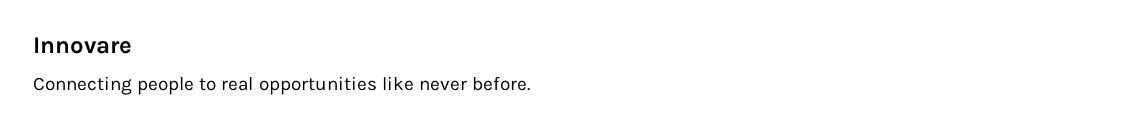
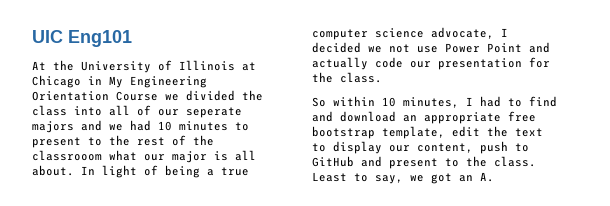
[33,37,132,54] [33,76,530,95] Innovare // Connecting people to real opportunities like never before. -> [32,30,132,47] [32,60,256,73] [32,75,207,88] [32,90,263,101] [32,105,242,118] [32,120,249,133] [32,135,214,148] [32,150,256,163] [32,165,249,178] [312,27,508,40] [312,42,550,53] [312,57,550,70] [312,72,382,83] [312,96,557,108] [312,111,536,124] [312,126,543,139] [312,141,529,154] [312,156,536,169] [312,172,494,184] UIC Eng101 // At the University of Illinois at Chicago in My Engineering Orientation Course we divided the class into all of our seperate majors and we had 10 minutes to present to the rest of the classrooom what our major is all about. In light of being a true computer science advocate, I decided we not use Power Point and actually code our presentation for the class. // So within 10 minutes, I had to find and download an appropriate free bootstrap template, edit the text to display our content, push to GitHub and present to the class. Least to say, we got an A.

